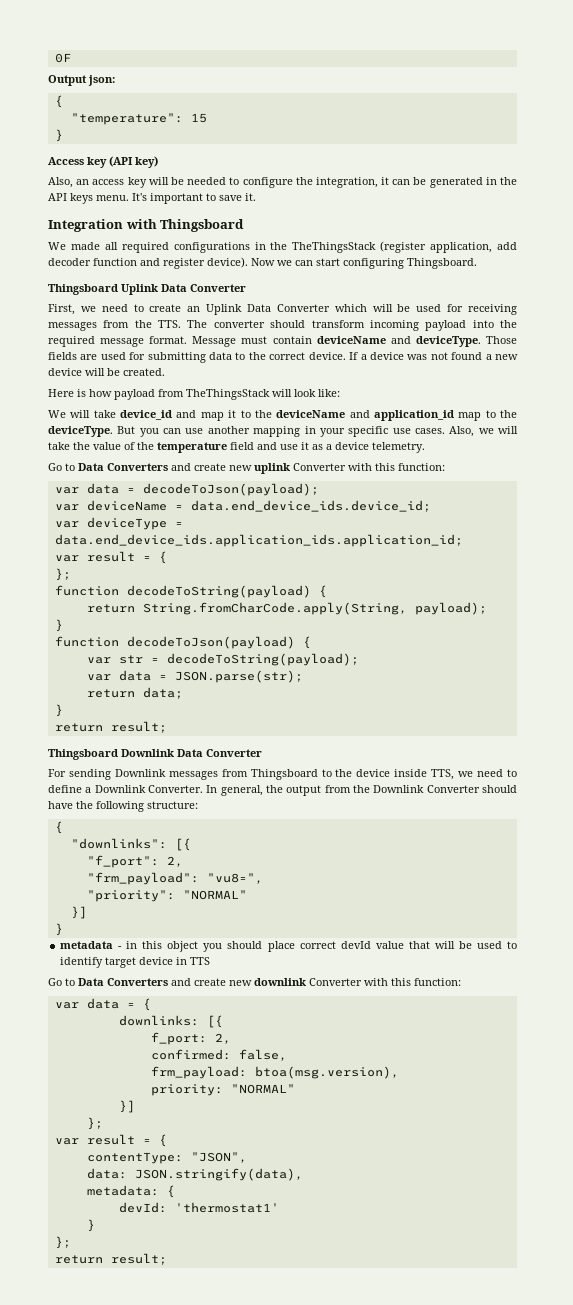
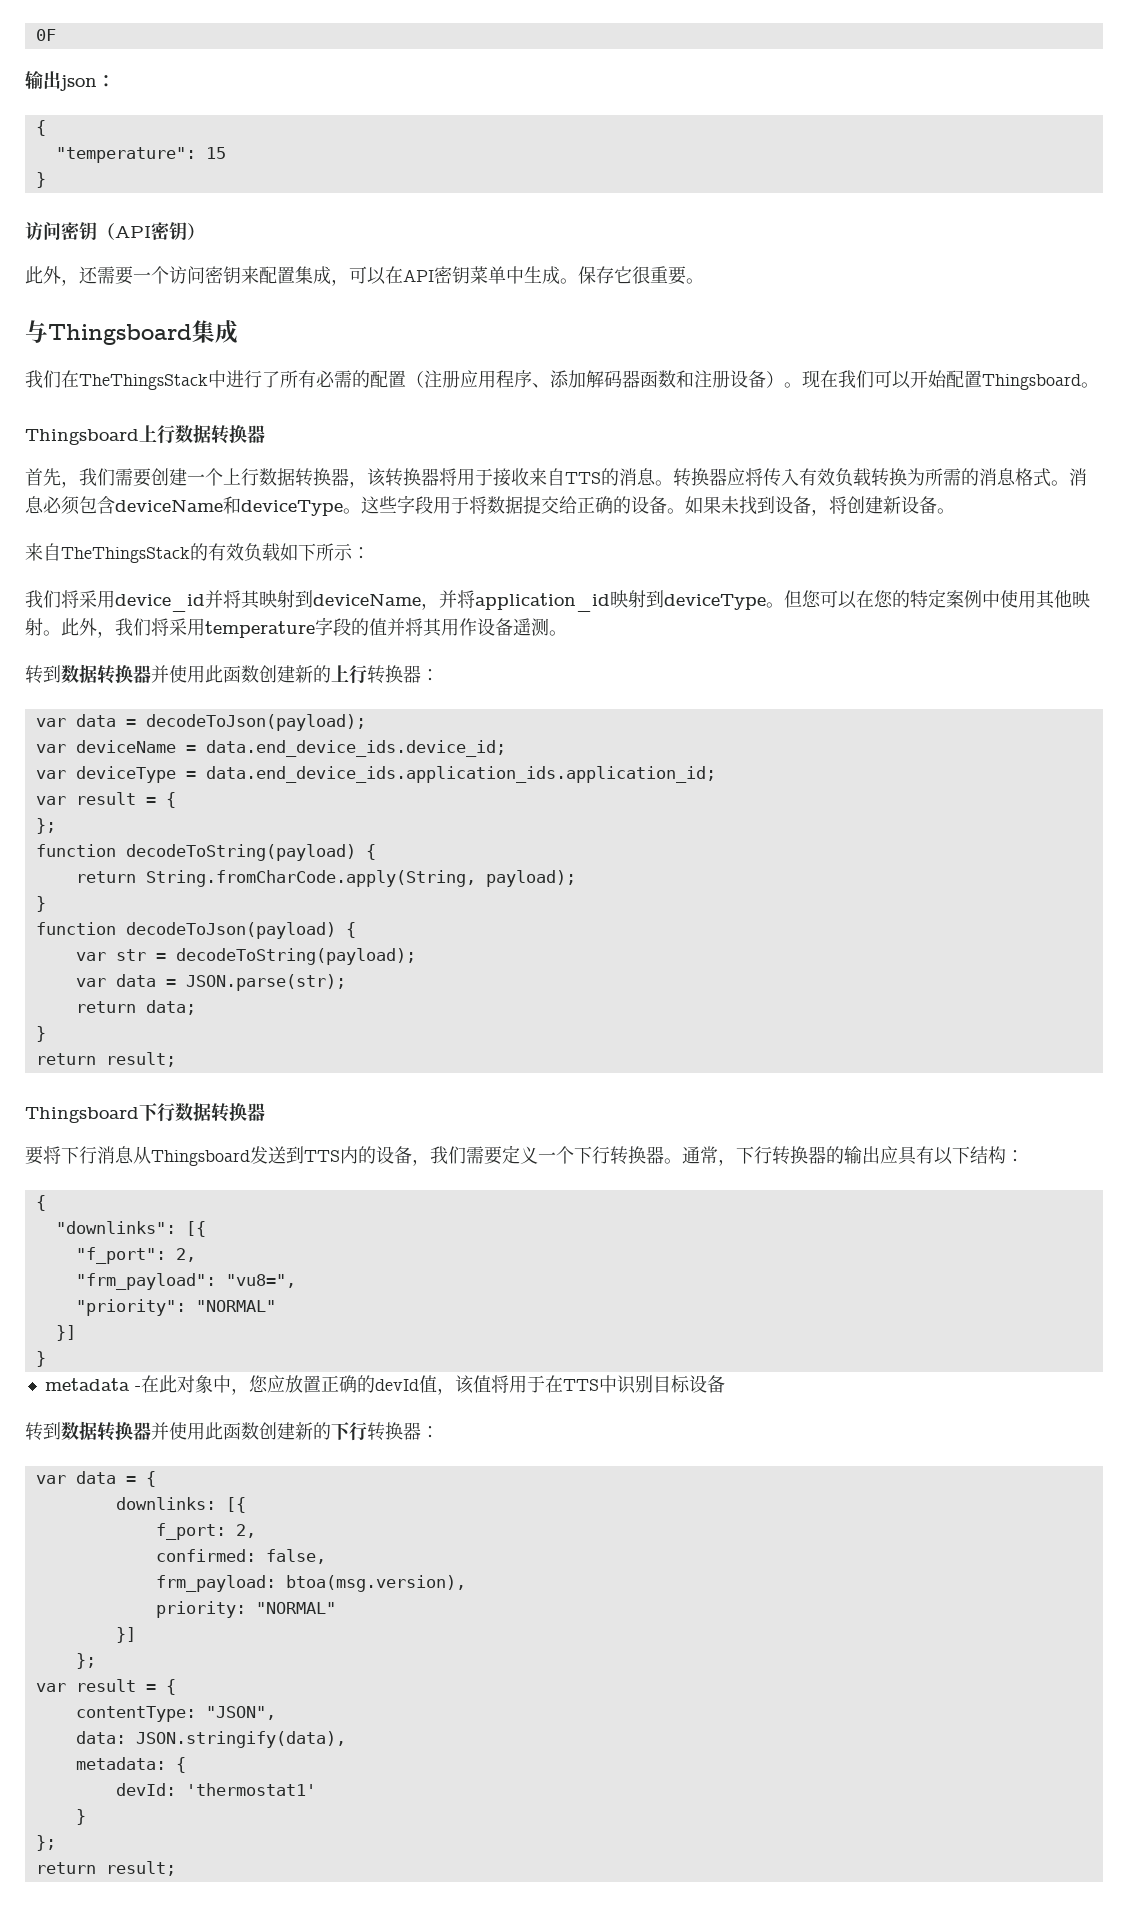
[48,75,115,86] Output json: -> [25,70,115,91] 输出json：
[48,156,158,168] [48,177,517,188] [48,193,256,204] [48,219,245,232] [48,241,517,253] [48,257,477,269] [48,284,246,295] [48,304,517,315] [48,320,517,331] [48,336,517,347] [48,352,519,363] [48,368,165,376] [48,389,340,400] [48,410,517,421] [48,426,518,437] [48,442,425,453] [48,463,445,474] Access key (API key) // Also, an access key will be needed to configure the integration, it can be generated in the API keys menu. It's important to save it. // Integration with Thingsboard // We made all required configurations in the TheThingsStack (register application, add decoder function and register device). Now we can start configuring Thingsboard. // Thingsboard Uplink Data Converter // First, we need to create an Uplink Data Converter which will be used for receiving messages from the TTS. The converter should transform incoming payload into the required message format. Message must contain deviceName and deviceType. Those fields are used for submitting data to the correct device. If a device was not found a new device will be created. // Here is how payload from TheThingsStack will look like: // We will take device_id and map it to the deviceName and application_id map to the deviceType. But you can use another mapping in your specific use cases. Also, we will take the value of the temperature field and use it as a device telemetry. // Go to Data Converters and create new uplink Converter with this function: -> [25,222,205,241] [25,266,704,286] [25,320,238,345] [25,370,1099,390] [25,424,265,445] [25,468,1087,488] [25,495,955,516] [25,543,370,563] [25,589,1090,612] [25,617,567,638] [25,664,439,684] 访问密钥（API密钥） // 此外，还需要一个访问密钥来配置集成，可以在API密钥菜单中生成。保存它很重要。 // 与Thingsboard集成 // 我们在TheThingsStack中进行了所有必需的配置（注册应用程序、添加解码器函数和注册设备）。现在我们可以开始配置Thingsboard。 // Thingsboard上行数据转换器 // 首先，我们需要创建一个上行数据转换器，该转换器将用于接收来自TTS的消息。转换器应将传入有效负载转换为所需的消息格式。消息必须包含deviceName和deviceType。这些字段用于将数据提交给正确的设备。如果未找到设备，将创建新设备。 // 来自TheThingsStack的有效负载如下所示： // 我们将采用device_id并将其映射到deviceName，并将application_id映射到deviceType。但您可以在您的特定案例中使用其他映射。此外，我们将采用temperature字段的值并将其用作设备遥测。 // 转到数据转换器并使用此函数创建新的上行转换器：
[121,749,262,757] [48,769,517,780] [48,785,517,796] [48,801,198,812] Downlink Data Converter // For sending Downlink messages from Thingsboard to the device inside TTS, we need to define a Downlink Converter. In general, the output from the Downlink Converter should have the following structure: -> [139,1102,265,1122] [25,1145,1024,1166] 下行数据转换器 // 要将下行消息从Thingsboard发送到TTS内的设备，我们需要定义一个下行转换器。通常，下行转换器的输出应具有以下结构：
[126,941,517,952] [60,957,211,968] [48,978,461,986] in this object you should place correct devId value that will be used to identify target device in TTS // Go to Data Converters and create new downlink Converter with this function: -> [140,1375,725,1395] [25,1421,439,1441] 在此对象中，您应放置正确的devId值，该值将用于在TTS中识别目标设备 // 转到数据转换器并使用此函数创建新的下行转换器：

